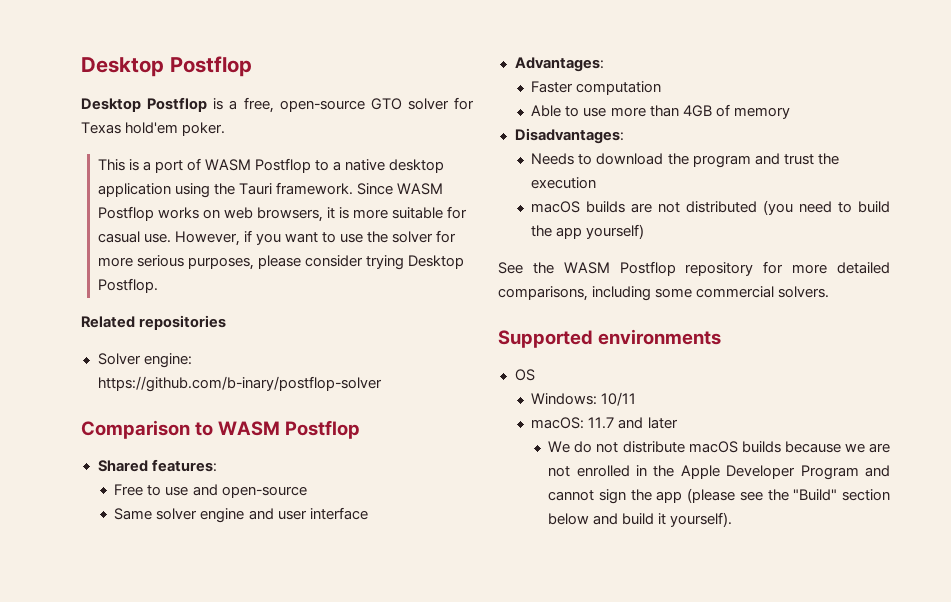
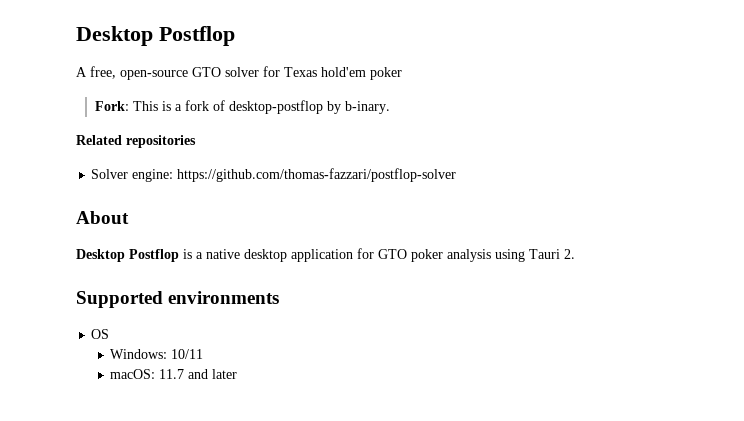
[81,97,238,112] Desktop Postflop is a -> [76,67,87,77] A
[182,122,226,136] poker. // -> [370,67,402,80] [94,101,129,111] poker // Fork:
[155,158,445,173] [97,182,444,198] [97,206,468,222] [97,230,457,246] [97,255,465,270] [97,278,158,293] [81,315,227,330] [97,353,192,368] [97,376,382,392] [81,420,361,439] [97,459,217,472] [114,484,307,498] [114,507,368,523] [514,57,604,72] [531,81,662,95] [531,104,790,119] [514,128,624,144] [531,153,839,168] [531,177,597,189] [531,200,890,215] [531,224,645,239] [498,261,891,276] [498,286,830,301] port of WASM Postflop to a native desktop application using the Tauri framework. Since WASM Postflop works on web browsers, it is more suitable for casual use. However, if you want to use the solver for more serious purposes, please consider trying Desktop Postflop. // Related repositories // Solver engine: https://github.com/b-inary/postflop-solver // Comparison to WASM Postflop // Shared features: // Free to use and open-source // Same solver engine and user interface // Advantages: // Faster computation // Able to use more than 4GB of memory // Disadvantages: // Needs to download the program and trust the execution // macOS builds are not distributed (you need to build the app yourself) // See the WASM Postflop repository for more detailed comparisons, including some commercial solvers. -> [184,100,390,114] [76,135,196,148] [91,168,457,182] [76,211,129,224] [76,248,575,262] fork of desktop-postflop by b-inary. // Related repositories // Solver engine: https://github.com/thomas-fazzari/postflop-solver // About // Desktop Postflop is a native desktop application for GTO poker analysis using Tauri 2.
[548,441,890,453] [548,465,891,480] [548,488,890,504] [548,512,733,527] // We do not distribute macOS builds because we are not enrolled in the Apple Developer Program and cannot sign the app (please see the "Build" section below and build it yourself). -> (238, 374) none

